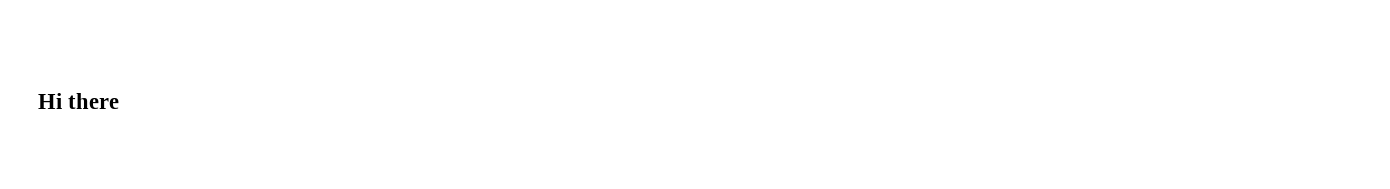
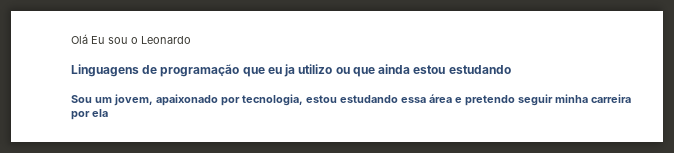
[38,93,120,109] Hi there -> [71,34,191,44] [71,64,511,77] [71,94,631,106] [71,109,108,120] Olá Eu sou o Leonardo // Linguagens de programação que eu ja utilizo ou que ainda estou estudando // Sou um jovem, apaixonado por tecnologia, estou estudando essa área e pretendo seguir minha carreira por ela

